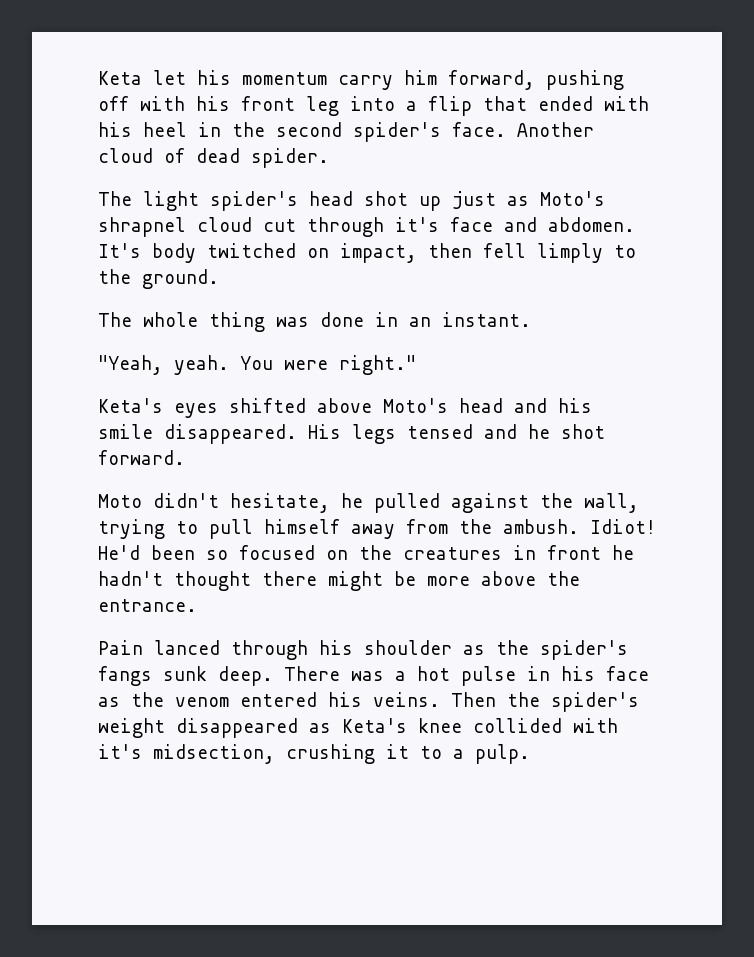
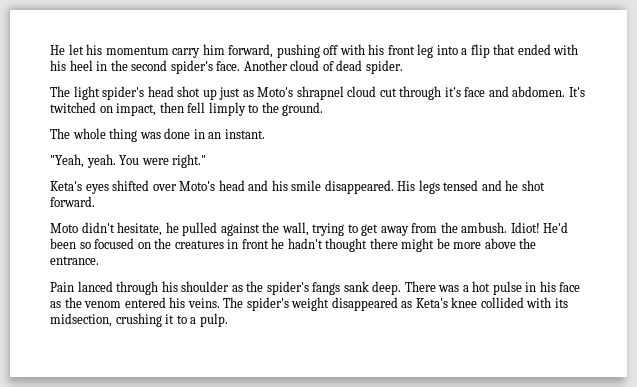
[98,71,142,85] Keta -> [50,45,65,55] He
[152,243,196,263] body -> (585, 92) none
[317,398,372,413] above -> [152,184,177,191] over
[209,519,340,539] pull himself -> [361,224,379,236] get
[163,666,207,681] sunk -> [343,281,369,292] sank
[451,692,540,707] Then the -> [223,297,244,308] The
[98,744,142,759] it's -> [554,298,568,308] its

